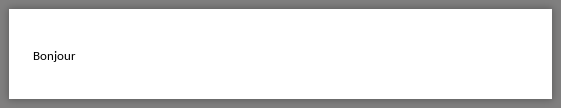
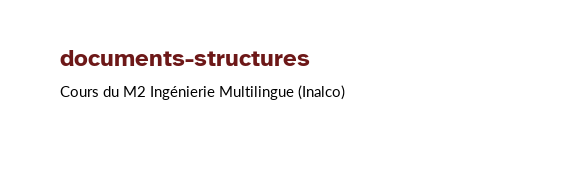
[33,51,76,62] Bonjour -> [60,50,310,66] [60,85,345,100] documents-structures // Cours du M2 Ingénierie Multilingue (Inalco)

